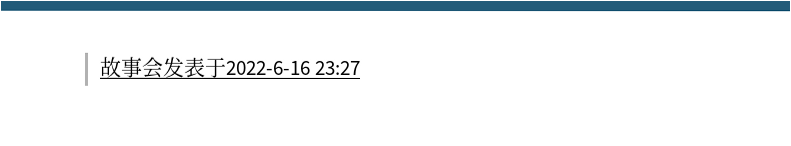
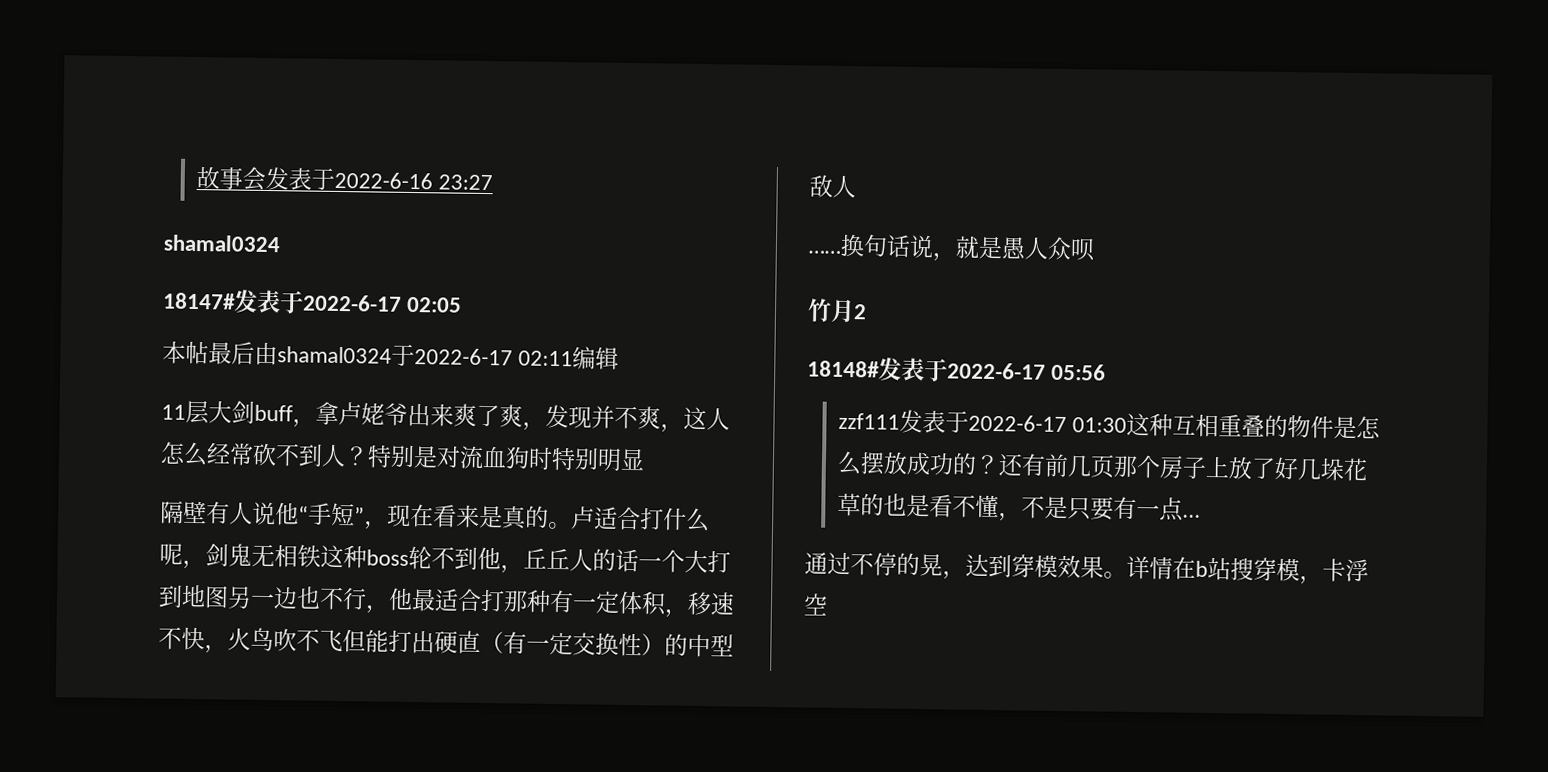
(362, 67) none -> [163,234,281,253] [163,289,463,314] [162,340,620,370] [161,399,730,433] [160,441,645,471] [160,500,710,533] [159,543,731,574] [158,584,735,618] [158,626,734,658] [809,174,856,199] [808,233,1096,262] [807,298,867,324] [807,357,1107,382] [838,409,1382,440] [837,450,1369,482] [837,492,1202,522] [804,551,1369,585] [803,593,828,616] // shamal0324 // 18147#发表于2022-6-17 02:05 // 本帖最后由shamal0324于2022-6-17 02:11编辑 // 11层大剑buff，拿卢姥爷出来爽了爽，发现并不爽，这人怎么经常砍不到人？特别是对流血狗时特别明显 // 隔壁有人说他“手短”，现在看来是真的。卢适合打什么呢，剑鬼无相铁这种boss轮不到他，丘丘人的话一个大打到地图另一边也不行，他最适合打那种有一定体积，移速不快，火鸟吹不飞但能打出硬直（有一定交换性）的中型敌人 // ……换句话说，就是愚人众呗 // 竹月2 // 18148#发表于2022-6-17 05:56 // zzf111发表于2022-6-17 01:30这种互相重叠的物件是怎么摆放成功的？还有前几页那个房子上放了好几垛花草的也是看不懂，不是只要有一点... // 通过不停的晃，达到穿模效果。详情在b站搜穿模，卡浮空

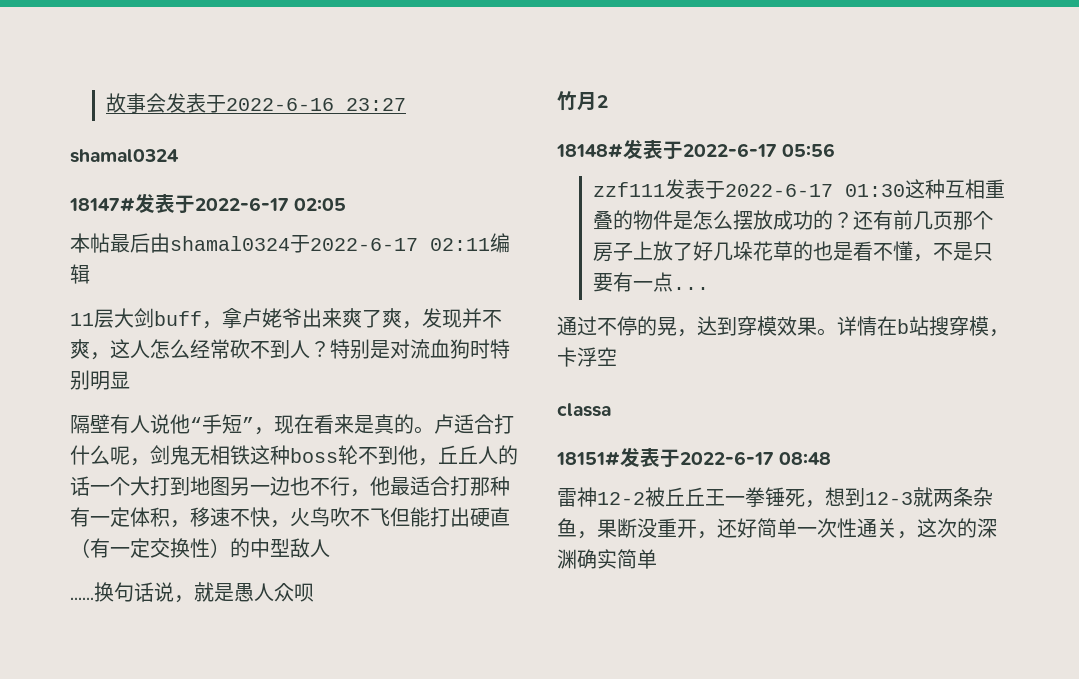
(828, 604) none -> [557,403,611,417] [556,447,832,467] [557,487,993,508] [557,518,997,539] [557,549,657,569] // classa // 18151#发表于2022-6-17 08:48 // 雷神12-2被丘丘王一拳锤死，想到12-3就两条杂鱼，果断没重开，还好简单一次性通关，这次的深渊确实简单

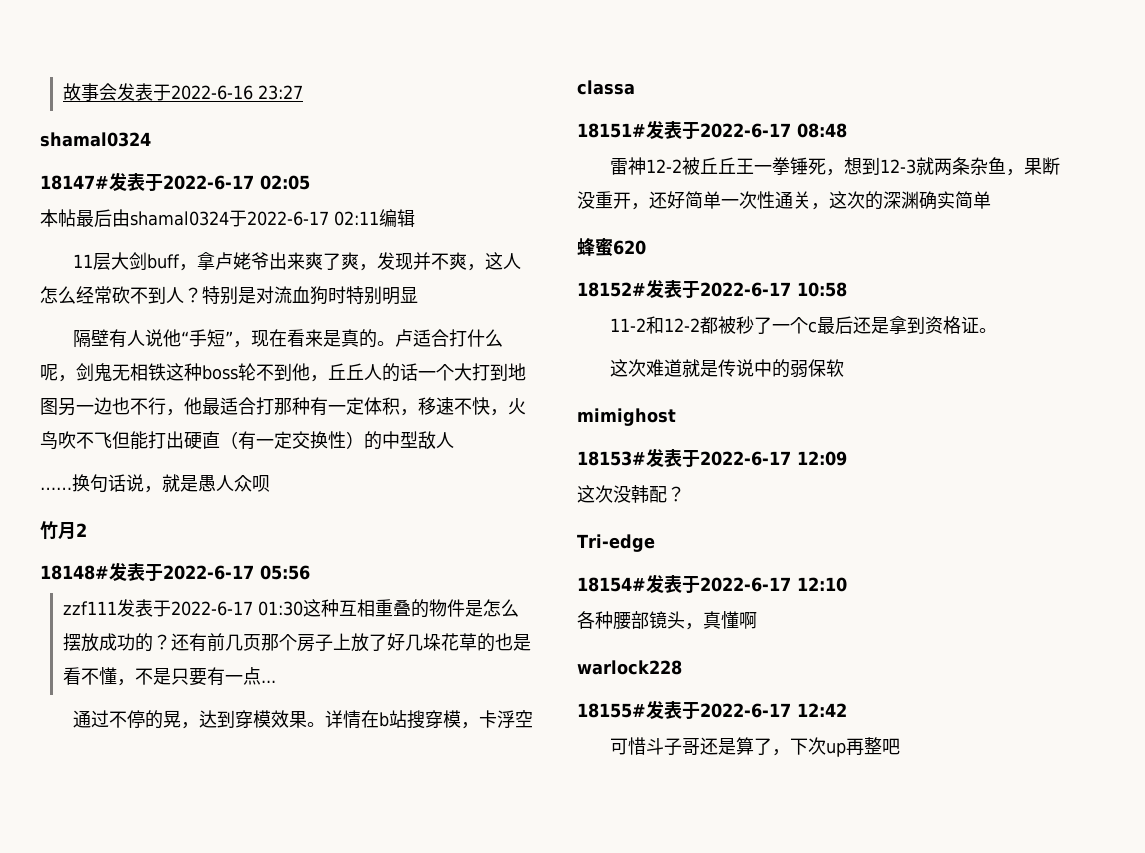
(657, 559) none -> [577,238,646,257] [577,279,847,298] [609,316,997,335] [609,359,844,378] [577,408,676,426] [577,448,847,467] [577,485,685,503] [577,534,655,552] [577,574,847,593] [577,611,757,630] [577,660,682,675] [577,700,847,719] [609,737,900,757] // 蜂蜜620 // 18152#发表于2022-6-17 10:58 // 11-2和12-2都被秒了一个c最后还是拿到资格证。 // 这次难道就是传说中的弱保软 // mimighost // 18153#发表于2022-6-17 12:09 // 这次没韩配？ // Tri-edge // 18154#发表于2022-6-17 12:10 // 各种腰部镜头，真懂啊 // warlock228 // 18155#发表于2022-6-17 12:42 // 可惜斗子哥还是算了，下次up再整吧

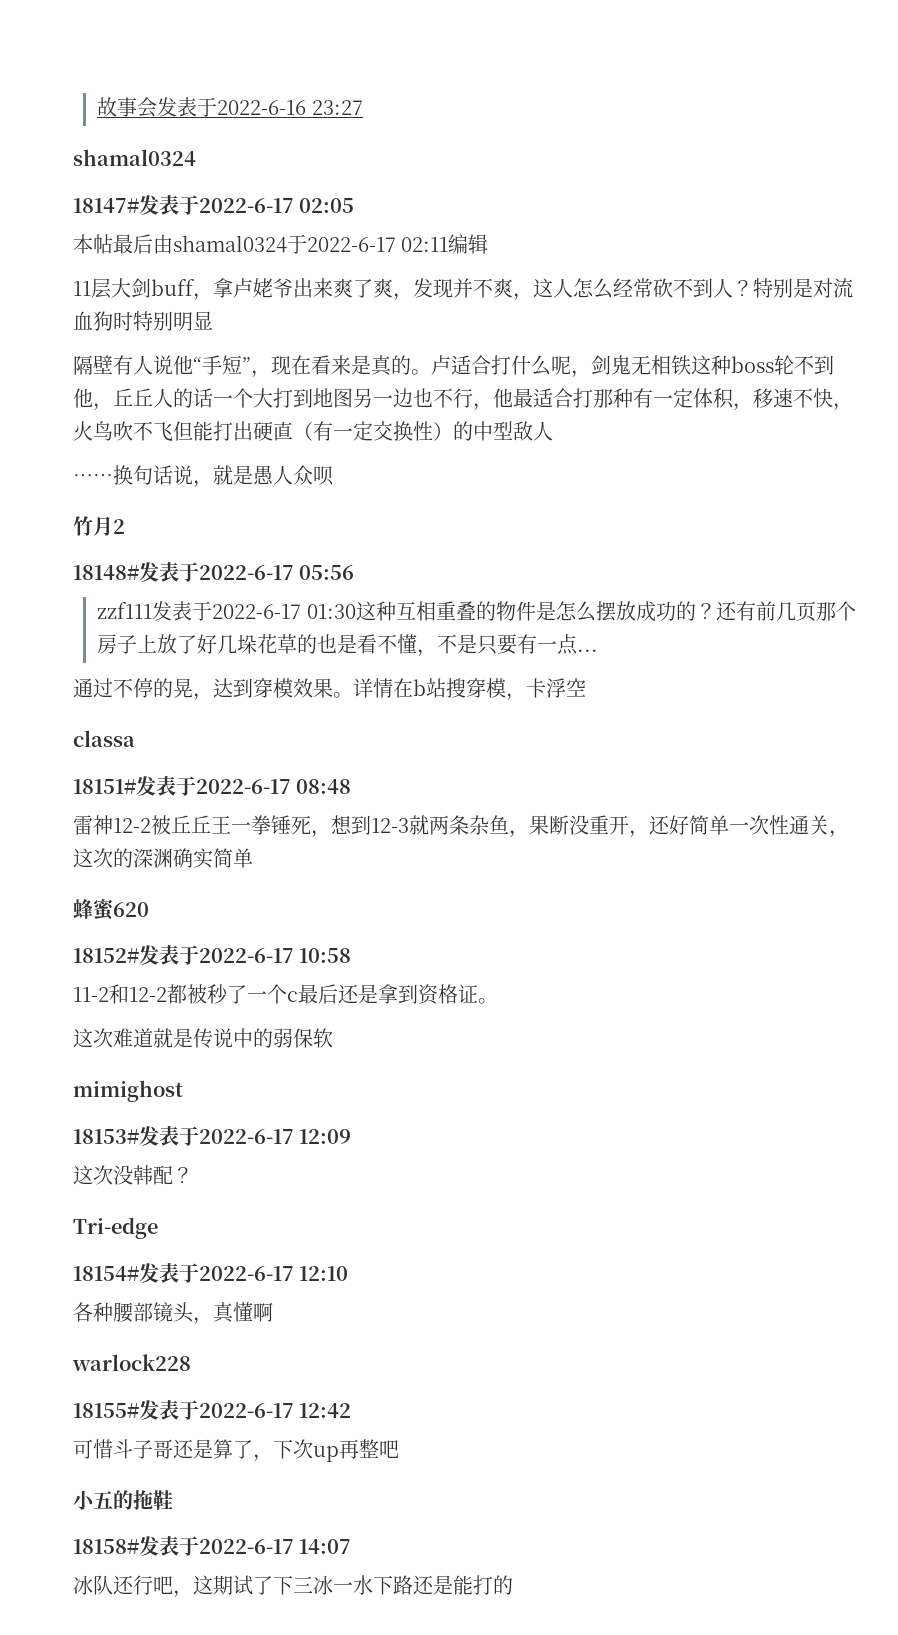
(900, 746) none -> [73,1490,173,1510] [73,1536,352,1556] [73,1575,513,1598] // 小五的拖鞋 // 18158#发表于2022-6-17 14:07 // 冰队还行吧，这期试了下三冰一水下路还是能打的

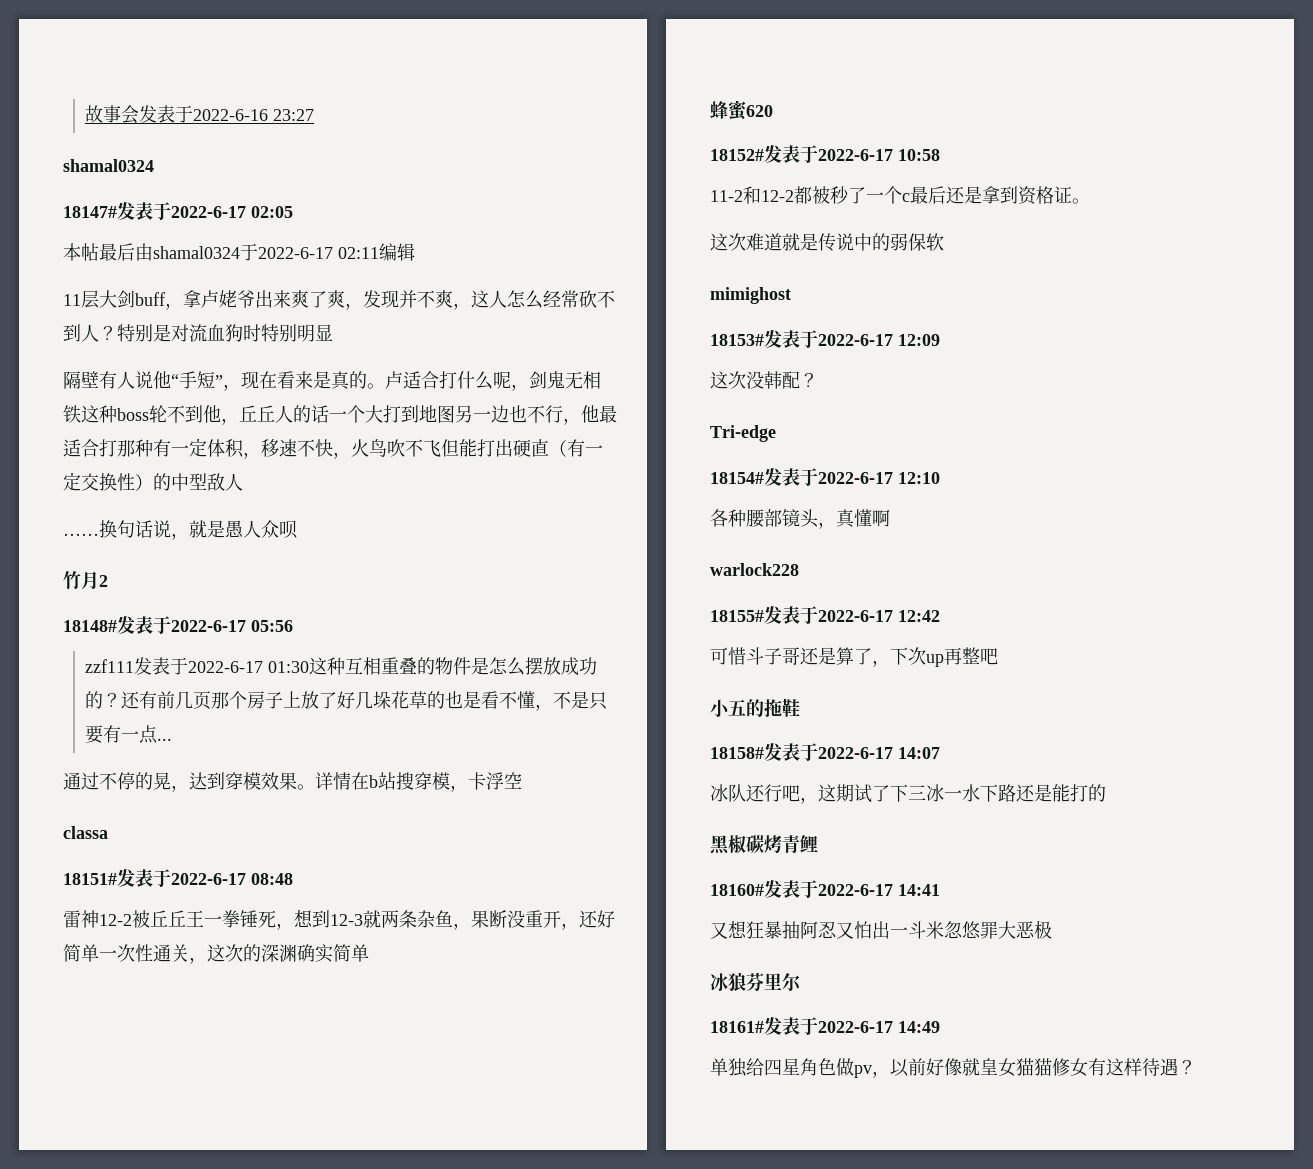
(513, 1585) none -> [710,835,818,855] [710,880,940,898] [710,920,1052,939] [710,972,801,992] [710,1017,940,1035] [710,1058,1196,1078] // 黑椒碳烤青鲤 // 18160#发表于2022-6-17 14:41 // 又想狂暴抽阿忍又怕出一斗米忽悠罪大恶极 // 冰狼芬里尔 // 18161#发表于2022-6-17 14:49 // 单独给四星角色做pv，以前好像就皇女猫猫修女有这样待遇？

